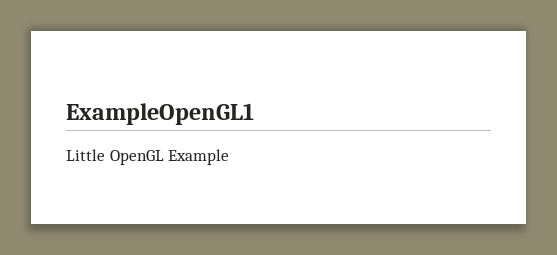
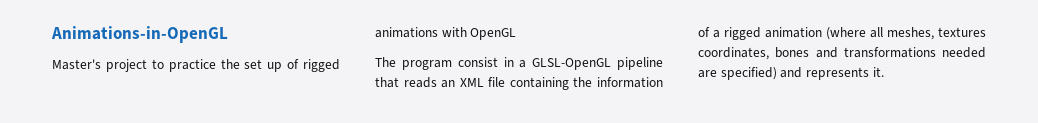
[66,103,254,125] [66,149,230,165] ExampleOpenGL1 // Little OpenGL Example -> [51,26,228,43] [52,59,340,72] [375,27,517,40] [375,57,663,70] [375,77,663,90] [698,27,986,40] [698,47,986,60] [698,67,884,80] Animations-in-OpenGL // Master's project to practice the set up of rigged animations with OpenGL // The program consist in a GLSL-OpenGL pipeline that reads an XML file containing the information of a rigged animation (where all meshes, textures coordinates, bones and transformations needed are specified) and represents it.

